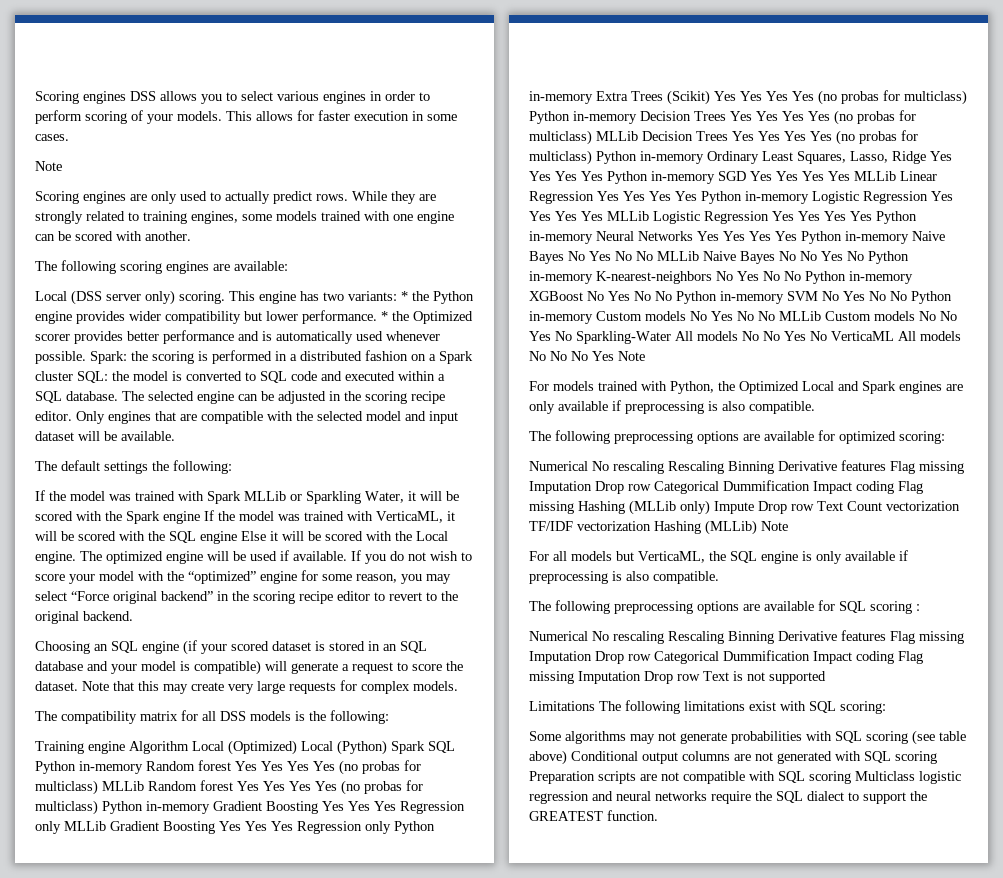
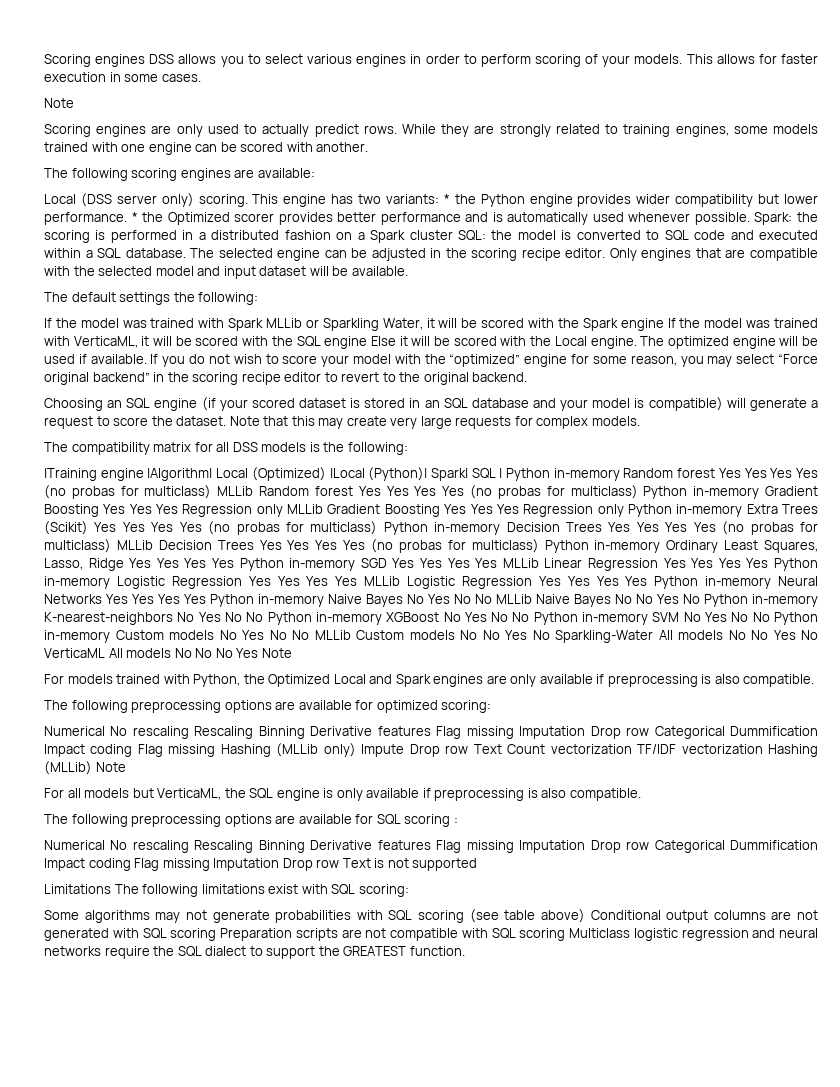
[35,740,455,755] Training engine Algorithm Local (Optimized) Local (Python) Spark SQL -> [44,467,503,481] |Training engine |Algorithm| Local (Optimized) |Local (Python)| Spark| SQL |

